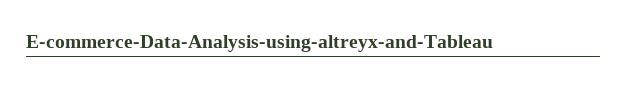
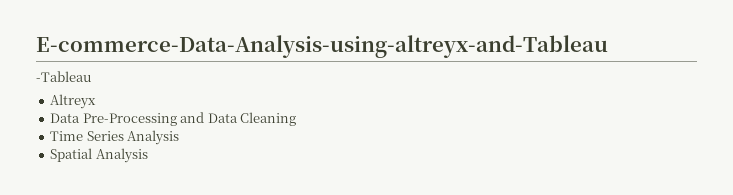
(493, 43) none -> [36,71,91,82] [50,94,97,109] [50,112,297,126] [50,130,180,145] [50,148,148,163] // -Tableau // Altreyx // Data Pre-Processing and Data Cleaning // Time Series Analysis // Spatial Analysis

